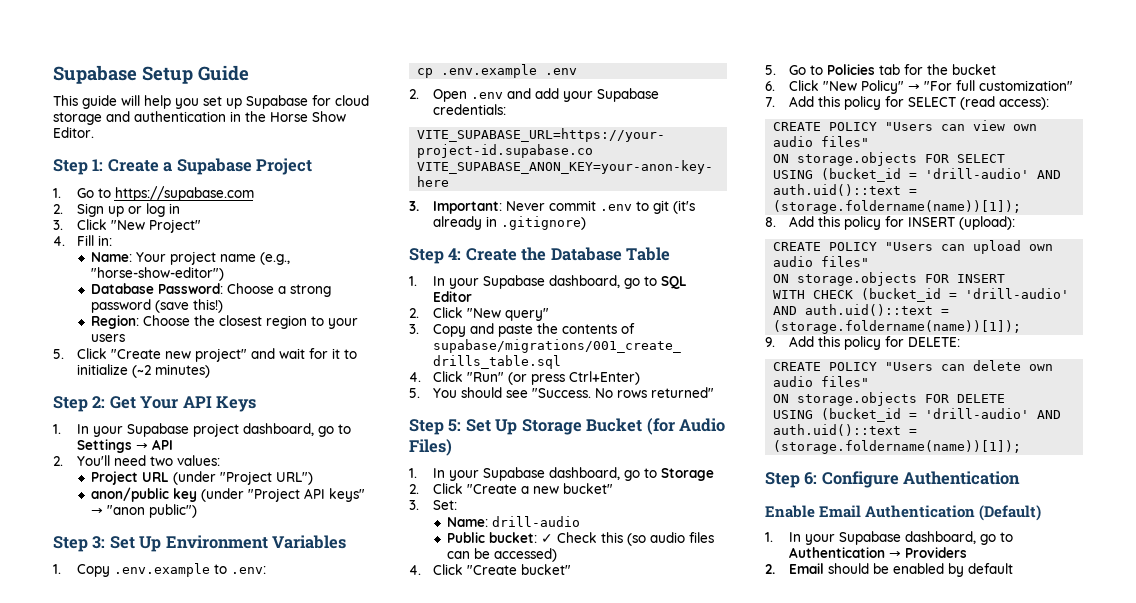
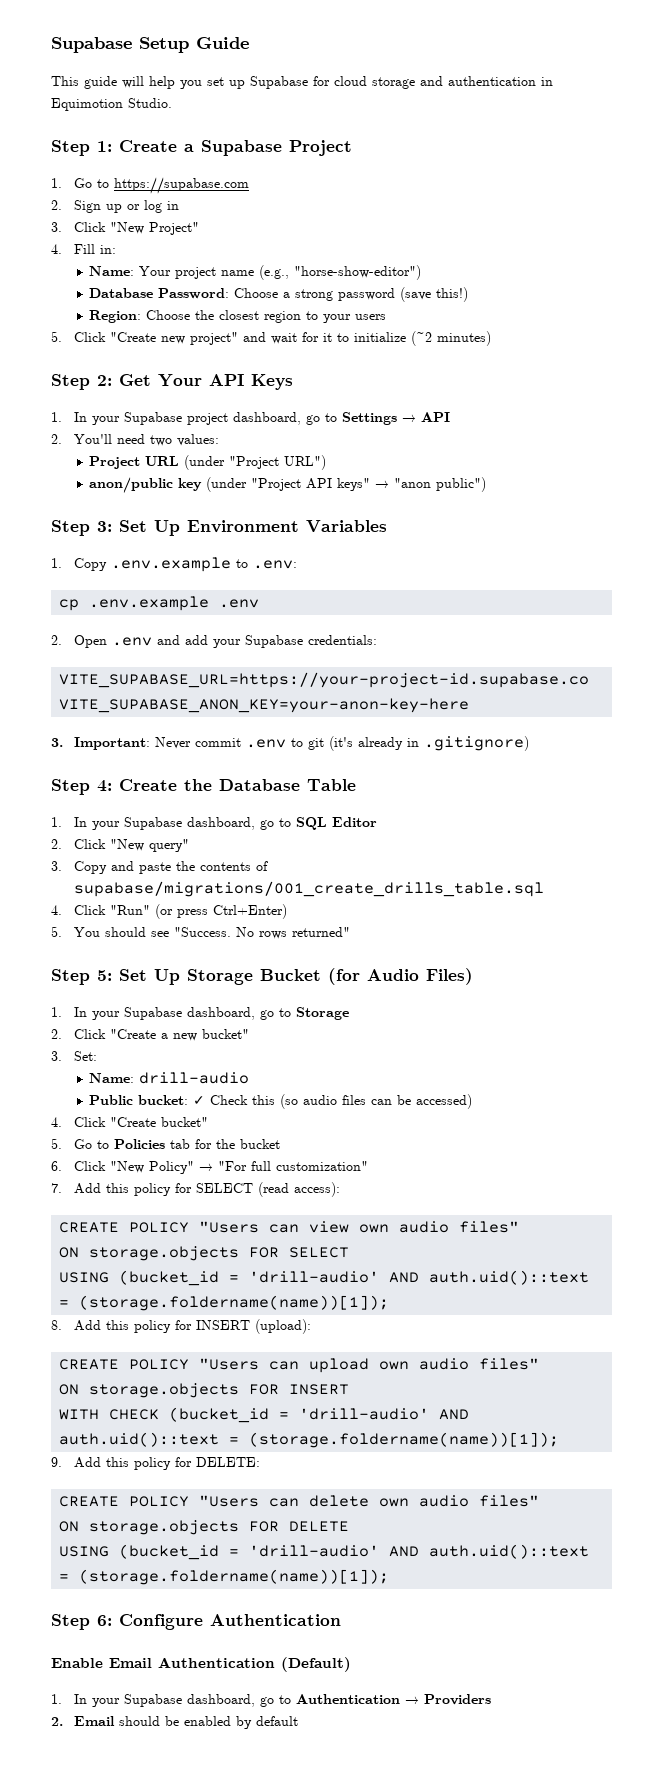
[245,111,346,122] [53,127,94,138] the Horse Show Editor. -> [51,98,172,111] Equimotion Studio.

